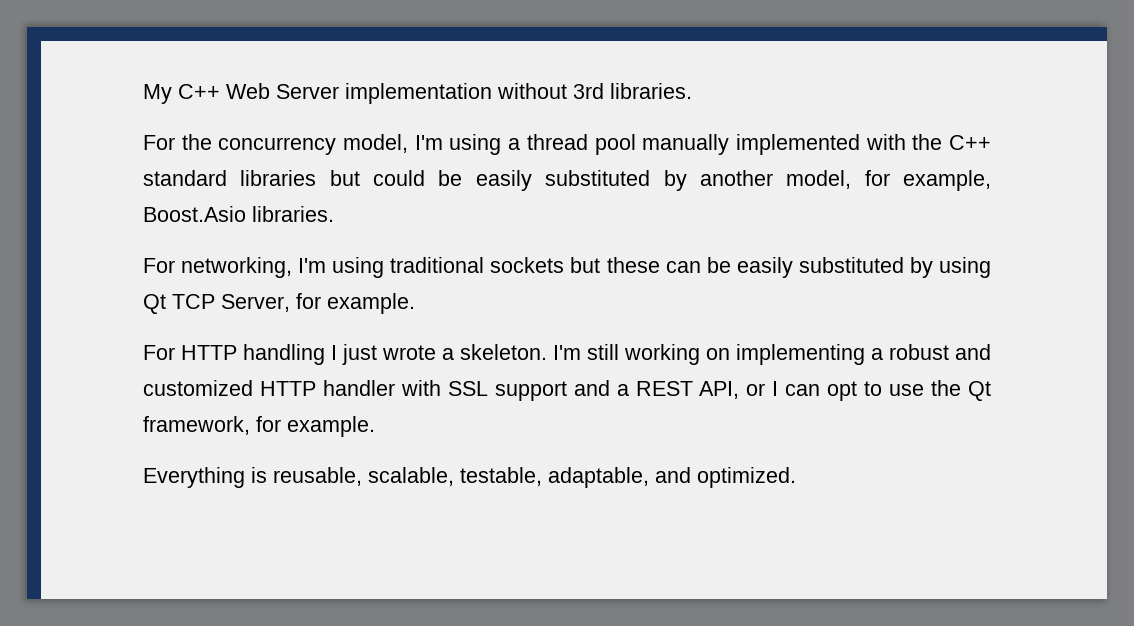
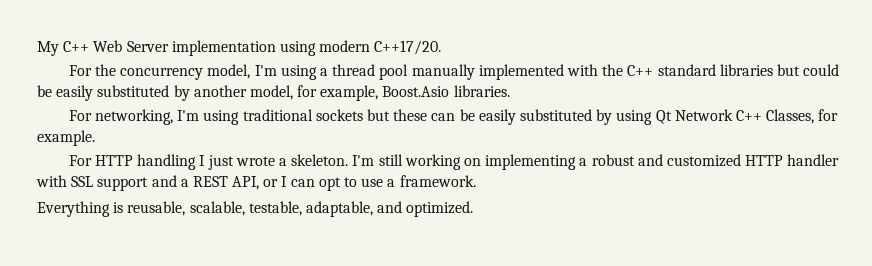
[497,83,692,99] without 3rd libraries. -> [279,40,442,56] using modern C++17/20.
[172,294,290,312] TCP Server, -> [674,109,815,124] Network C++ Classes,
[931,380,992,401] [143,416,375,437] the Qt framework, for example. -> [387,175,476,187] a framework.

